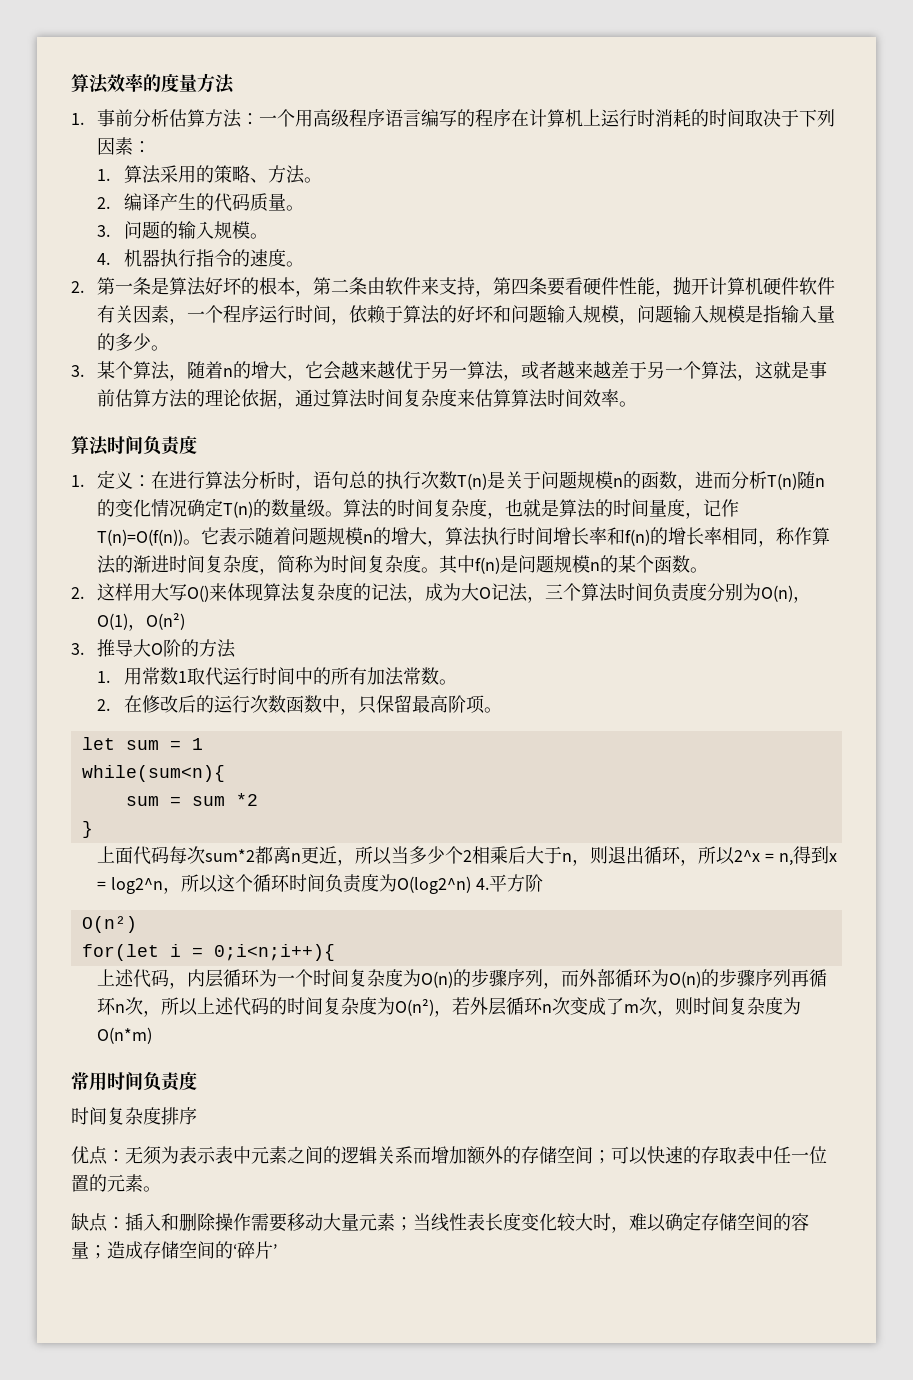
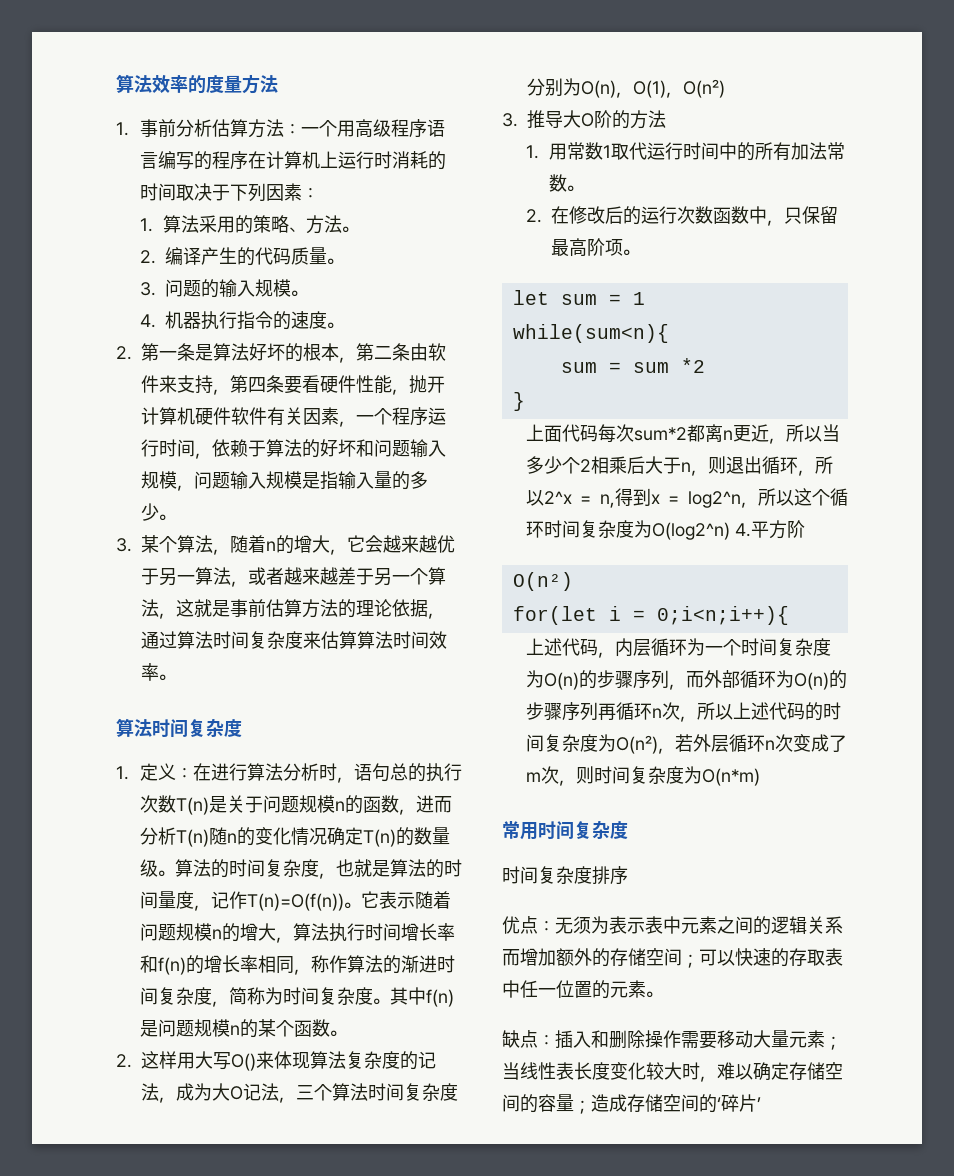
[143,435,182,456] 负责 -> [188,719,224,737] 复杂
[653,583,691,602] 负责 -> [404,1083,440,1101] 复杂
[325,874,363,893] 负责 -> [579,520,616,538] 复杂
[143,1071,182,1092] 负责 -> [574,821,610,839] 复杂

